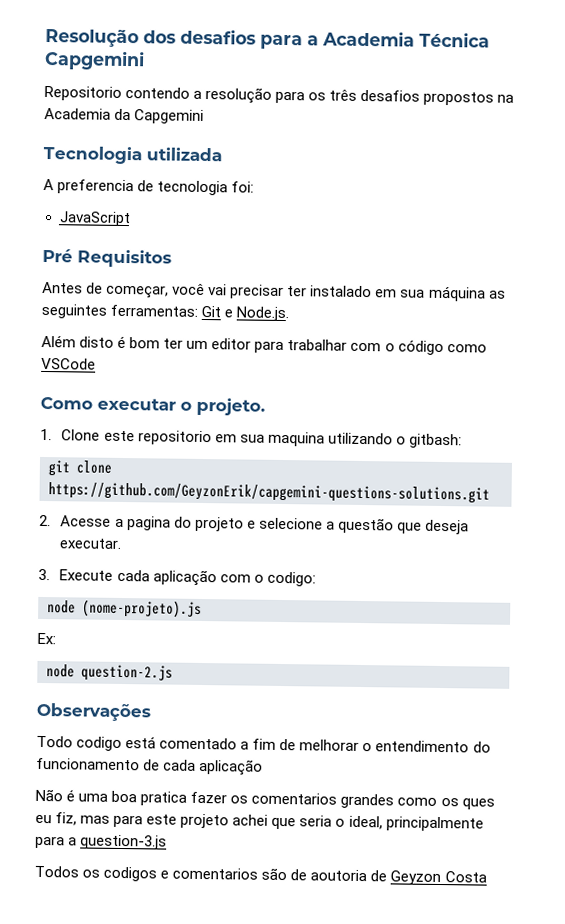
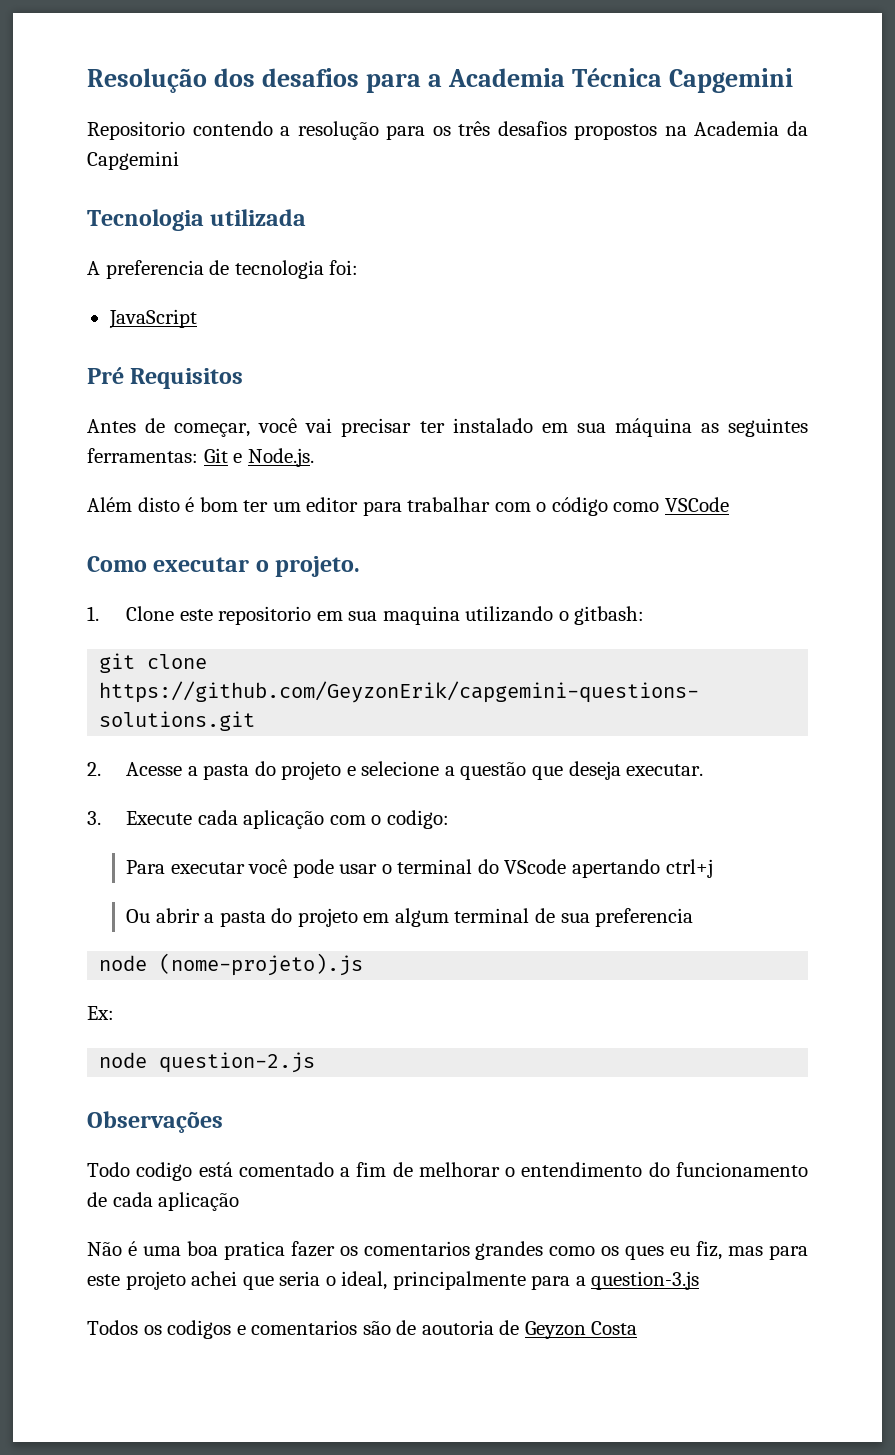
[126,516,171,531] pagina -> [203,764,250,780] pasta
(316, 579) none -> [126,859,713,878] [126,908,694,927] // Para executar você pode usar o terminal do VScode apertando ctrl+j // Ou abrir a pasta do projeto em algum terminal de sua preferencia

